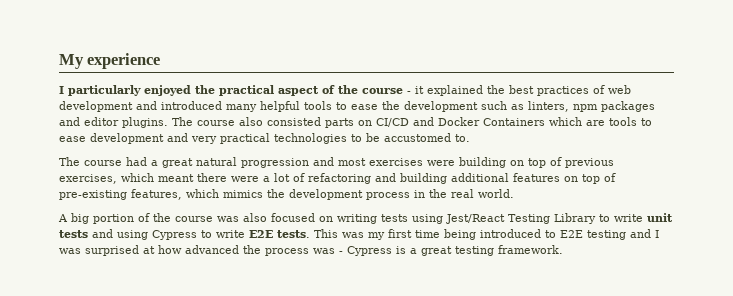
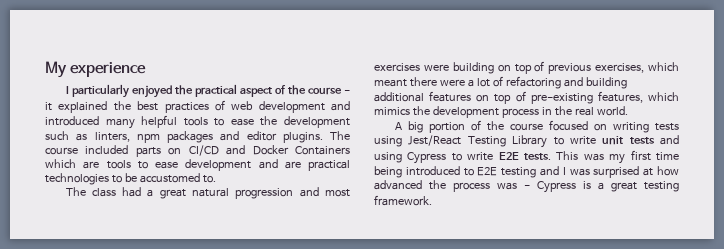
[239,117,321,126] also consisted -> [85,145,129,154] included
[191,136,217,144] very -> [284,161,301,169] are
[84,160,122,166] course -> [91,188,116,197] class
[217,213,267,222] was also -> (543, 127) none

